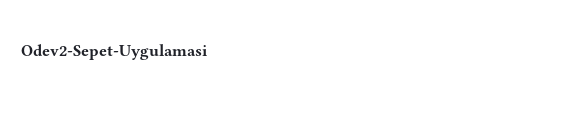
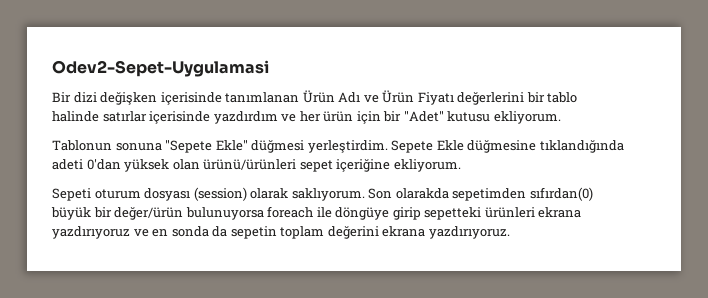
(208, 52) none -> [52,90,578,105] [52,111,561,124] [52,140,624,153] [52,159,461,172] [52,187,593,201] [51,206,582,220] [52,226,510,239] // Bir dizi değişken içerisinde tanımlanan Ürün Adı ve Ürün Fiyatı değerlerini bir tablo halinde satırlar içerisinde yazdırdım ve her ürün için bir "Adet" kutusu ekliyorum. // Tablonun sonuna "Sepete Ekle" düğmesi yerleştirdim. Sepete Ekle düğmesine tıklandığında adeti 0'dan yüksek olan ürünü/ürünleri sepet içeriğine ekliyorum. // Sepeti oturum dosyası (session) olarak saklıyorum. Son olarakda sepetimden sıfırdan(0) büyük bir değer/ürün bulunuyorsa foreach ile döngüye girip sepetteki ürünleri ekrana yazdırıyoruz ve en sonda da sepetin toplam değerini ekrana yazdırıyoruz.

